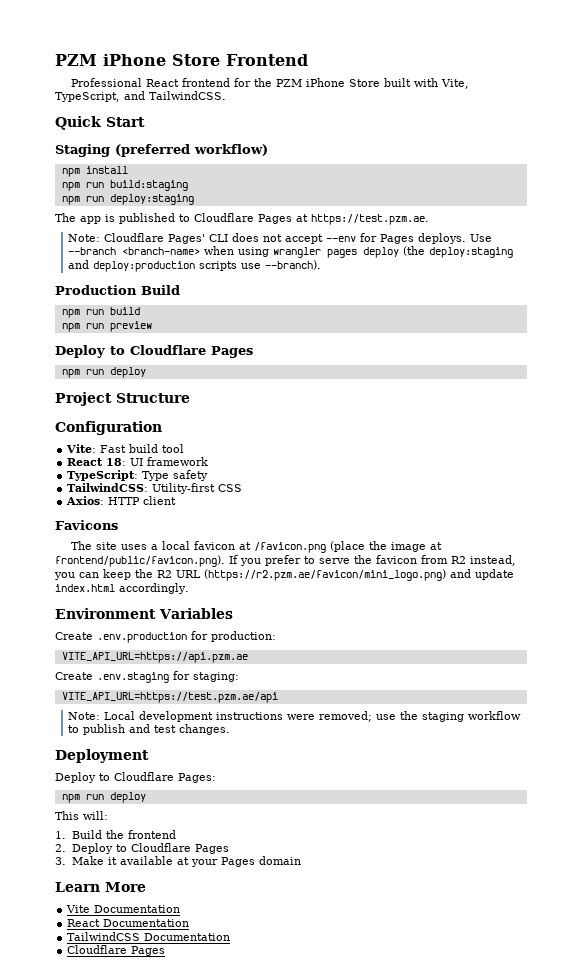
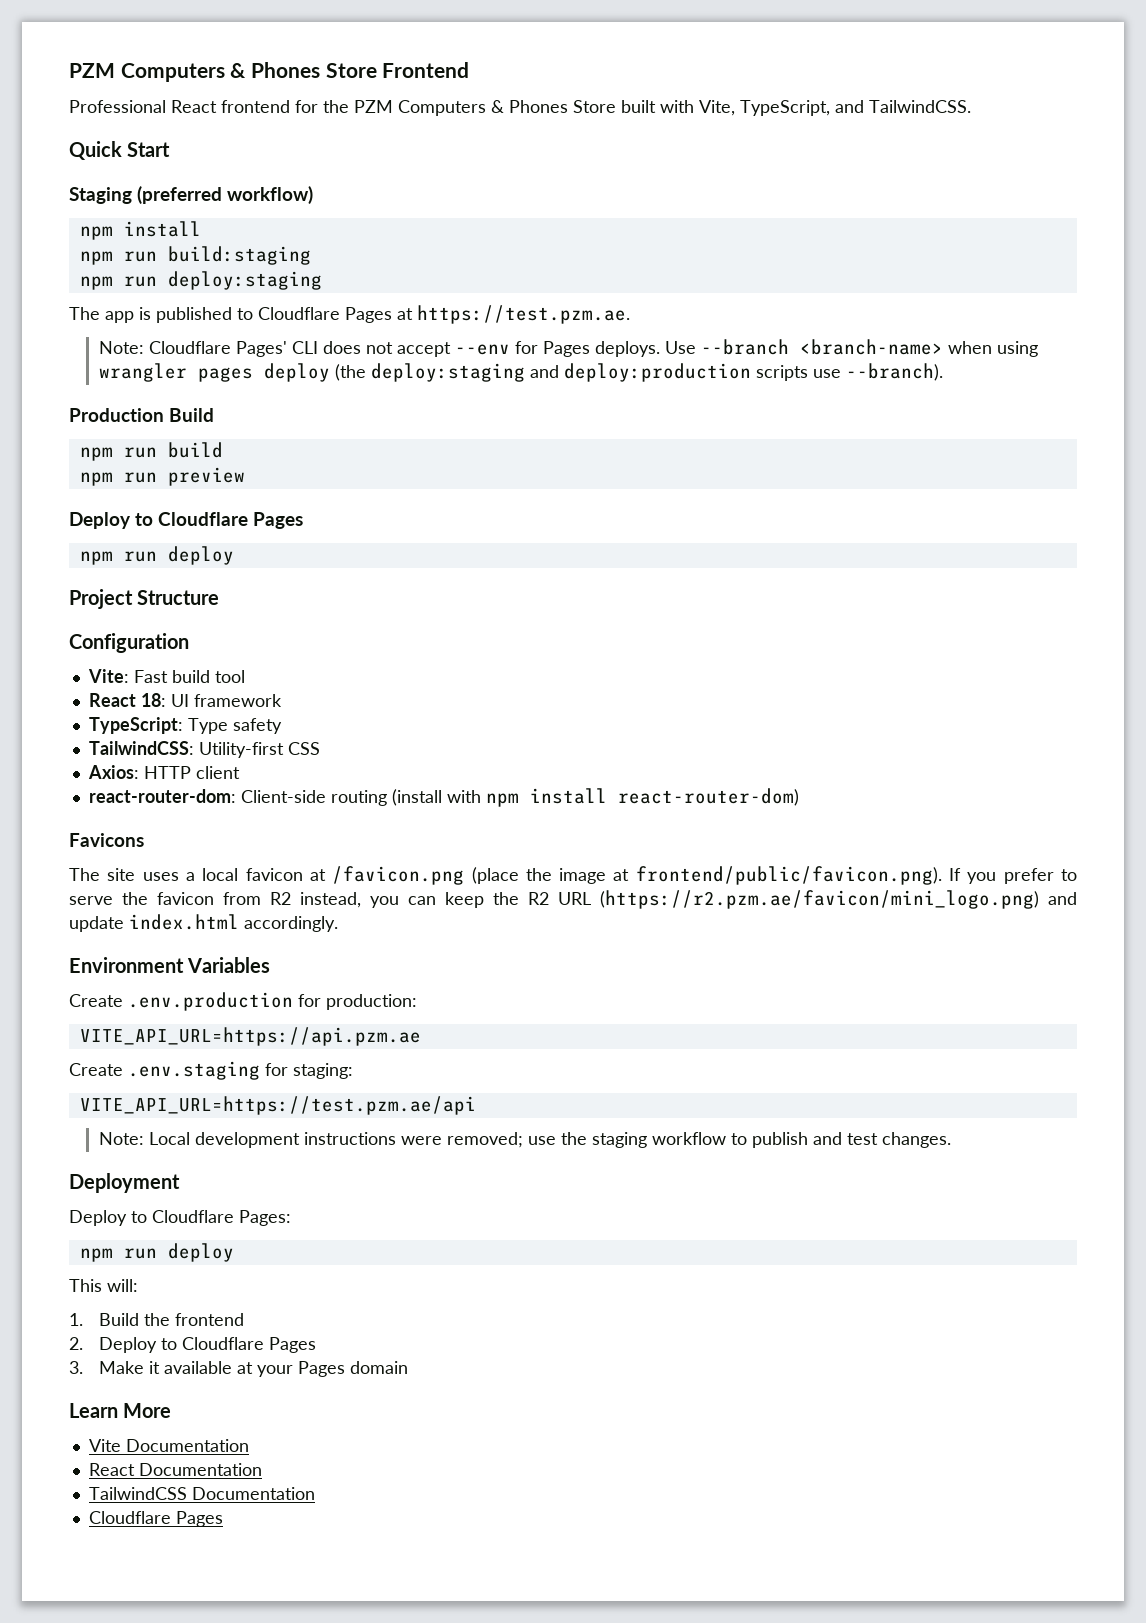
[55,54,166,66] PZM iPhone -> [69,62,321,82] PZM Computers & Phones
[306,78,346,87] iPhone -> [398,100,568,116] Computers & Phones
(177, 500) none -> [88,788,799,807] // react-router-dom: Client-side routing (install with npm install react-router-dom)

